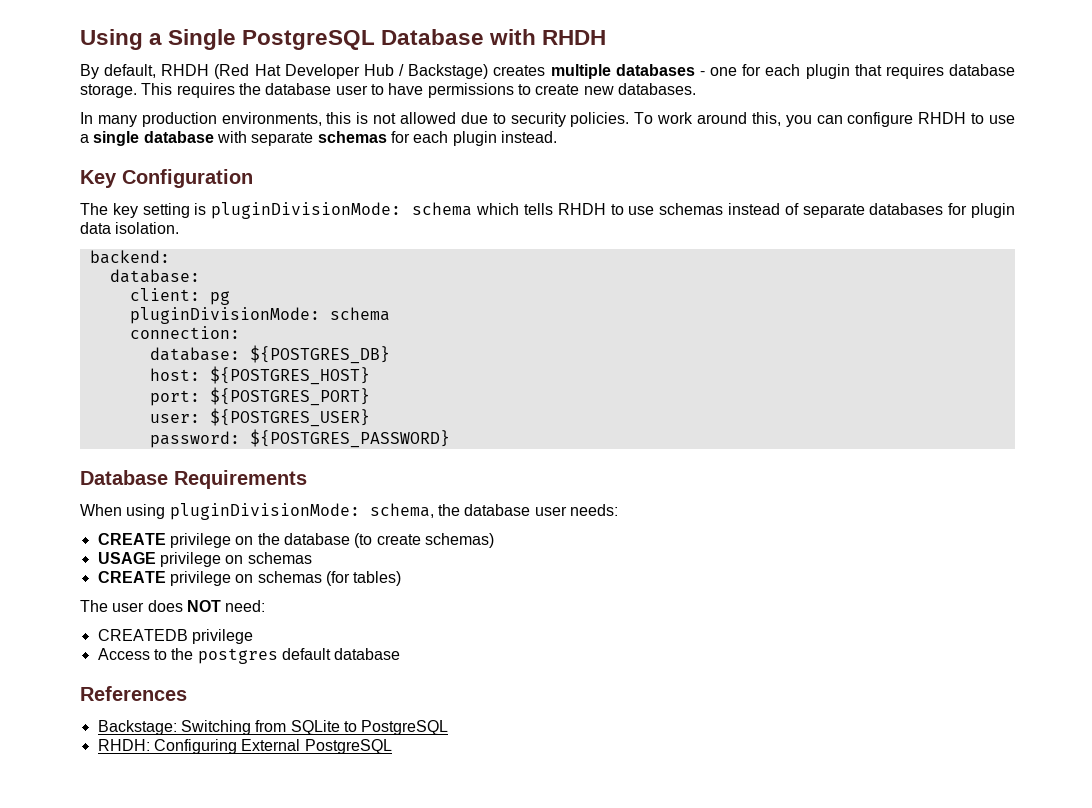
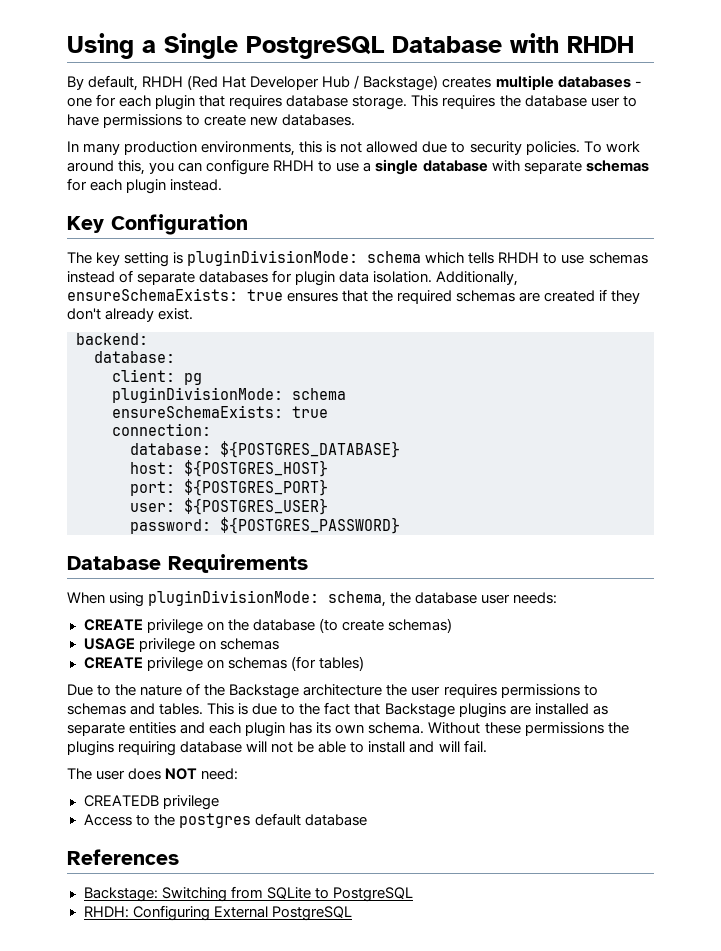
(180, 228) none -> [436,271,519,286] [67,288,641,304] [67,308,194,322] Additionally, ensureSchemaExists: true ensures that the required schemas are created if they don't already exist.
(390, 314) none -> [112,405,328,418] // ensureSchemaExists: true
[249,345,390,364] ${POSTGRES_DB} -> [220,441,400,458] ${POSTGRES_DATABASE}
(402, 578) none -> [67,683,598,699] [67,702,608,718] [67,722,629,737] [67,740,487,756] // Due to the nature of the Backstage architecture the user requires permissions to schemas and tables. This is due to the fact that Backstage plugins are installed as separate entities and each plugin has its own schema. Without these permissions the plugins requiring database will not be able to install and will fail.

